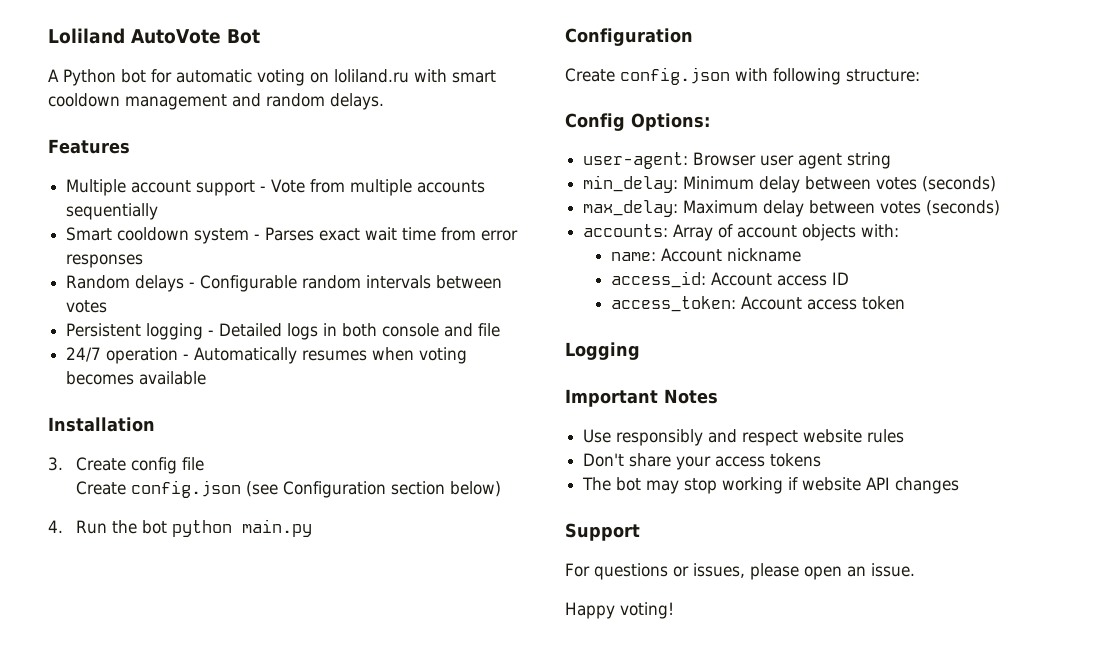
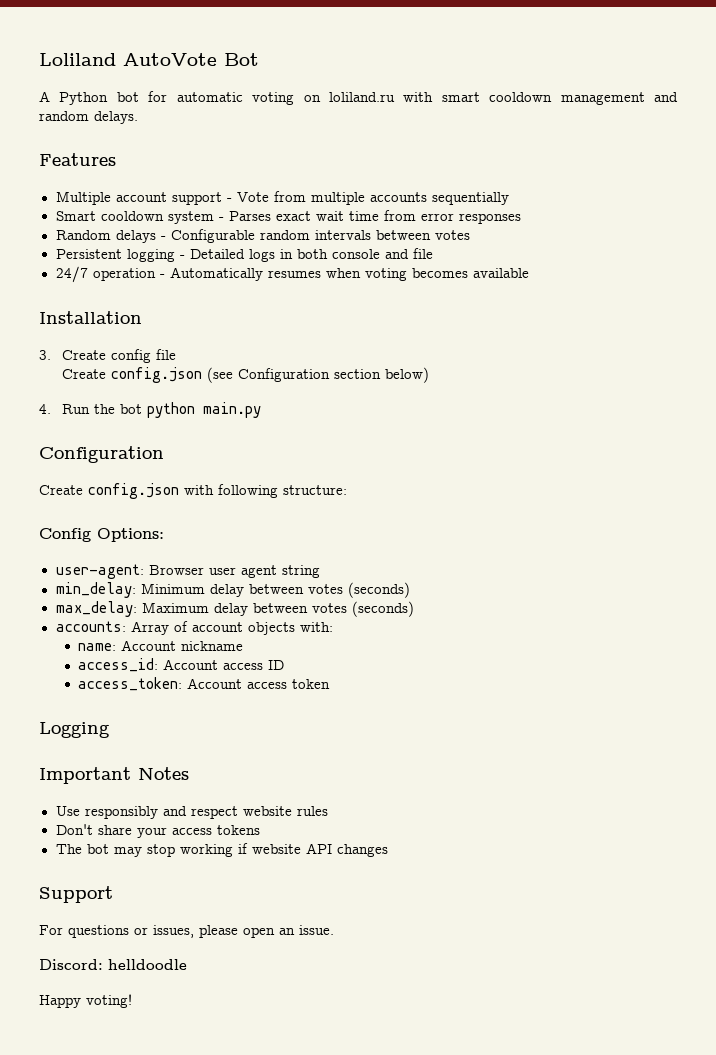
(915, 570) none -> [39,959,187,970] // Discord: helldoodle

